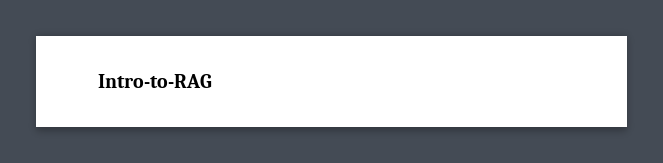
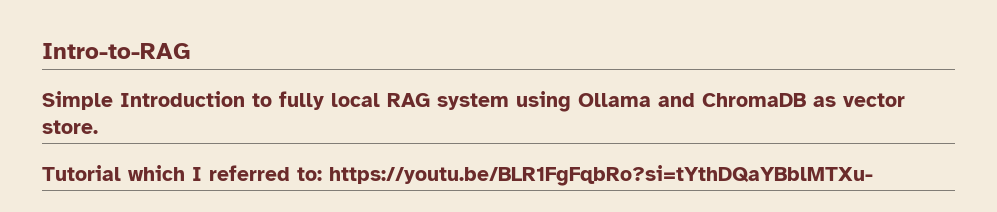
(212, 81) none -> [42,91,905,112] [42,120,98,134] [42,165,873,186] // Simple Introduction to fully local RAG system using Ollama and ChromaDB as vector store. // Tutorial which I referred to: https://youtu.be/BLR1FgFqbRo?si=tYthDQaYBblMTXu-

